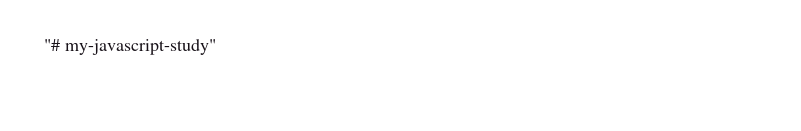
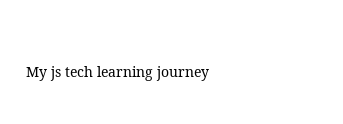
[44,39,216,55] "# my-javascript-study" -> [26,66,209,81] My js tech learning journey

